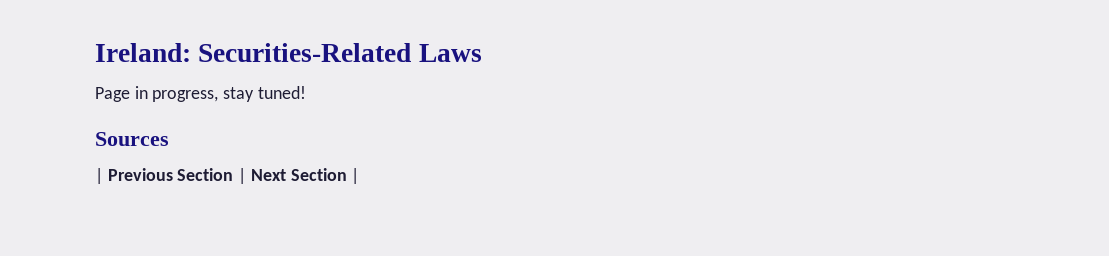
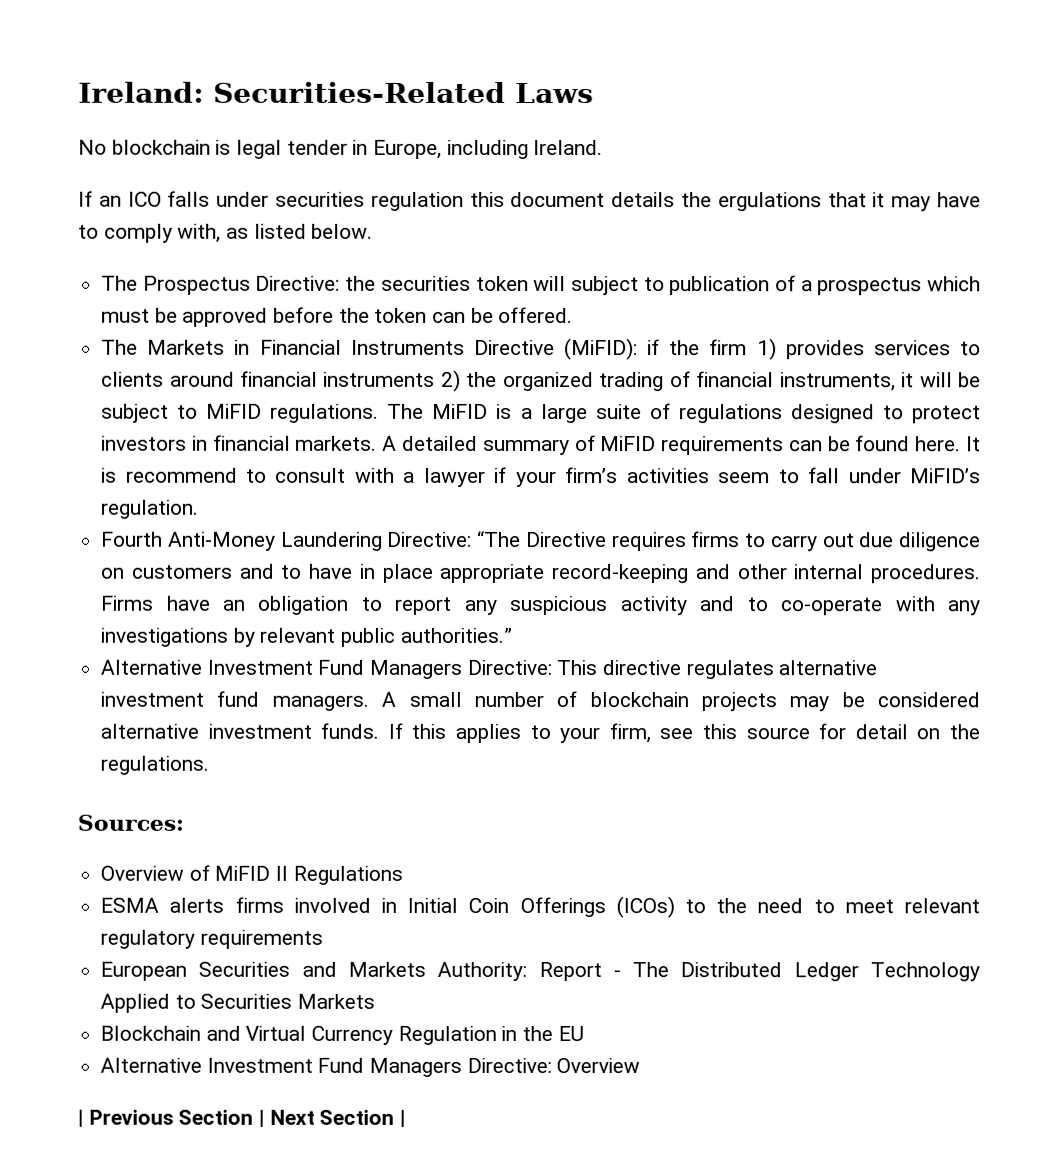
[95,86,306,102] [95,132,169,146] Page in progress, stay tuned! // Sources -> [78,139,604,159] [78,190,981,212] [78,223,374,243] [101,275,982,296] [101,306,574,327] [101,338,982,361] [101,369,981,392] [101,403,981,424] [101,434,982,456] [101,466,981,488] [101,499,200,519] [101,530,982,552] [101,563,982,584] [100,595,980,616] [100,627,512,647] [100,659,878,680] [100,690,981,712] [100,722,980,744] [100,755,210,775] [77,814,184,831] [100,864,403,885] [100,896,980,919] [100,929,323,949] [100,961,980,982] [100,993,376,1013] [100,1025,584,1045] [100,1057,641,1077] No blockchain is legal tender in Europe, including Ireland. // If an ICO falls under securities regulation this document details the ergulations that it may have to comply with, as listed below. // The Prospectus Directive: the securities token will subject to publication of a prospectus which must be approved before the token can be offered. // The Markets in Financial Instruments Directive (MiFID): if the firm 1) provides services to clients around financial instruments 2) the organized trading of financial instruments, it will be subject to MiFID regulations. The MiFID is a large suite of regulations designed to protect investors in financial markets. A detailed summary of MiFID requirements can be found here. It is recommend to consult with a lawyer if your firm’s activities seem to fall under MiFID’s regulation. // Fourth Anti-Money Laundering Directive: “The Directive requires firms to carry out due diligence on customers and to have in place appropriate record-keeping and other internal procedures. Firms have an obligation to report any suspicious activity and to co-operate with any investigations by relevant public authorities.” // Alternative Investment Fund Managers Directive: This directive regulates alternative investment fund managers. A small number of blockchain projects may be considered alternative investment funds. If this applies to your firm, see this source for detail on the regulations. // Sources: // Overview of MiFID II Regulations // ESMA alerts firms involved in Initial Coin Offerings (ICOs) to the need to meet relevant regulatory requirements // European Securities and Markets Authority: Report - The Distributed Ledger Technology Applied to Securities Markets // Blockchain and Virtual Currency Regulation in the EU // Alternative Investment Fund Managers Directive: Overview

